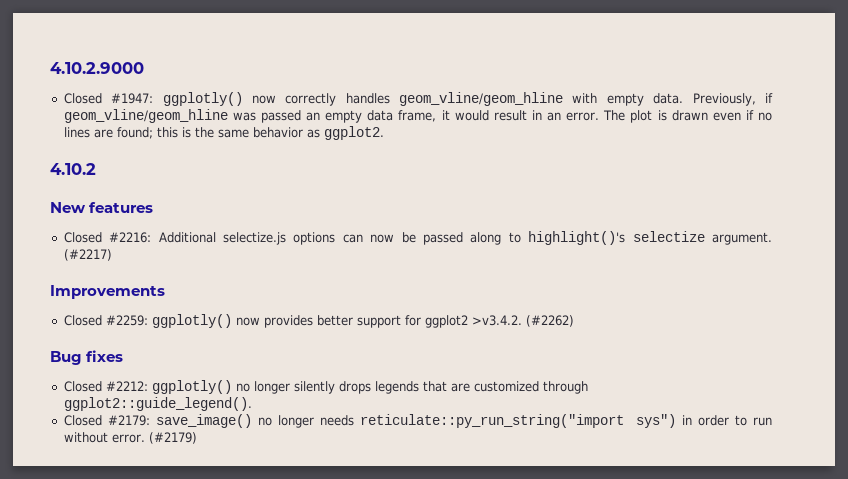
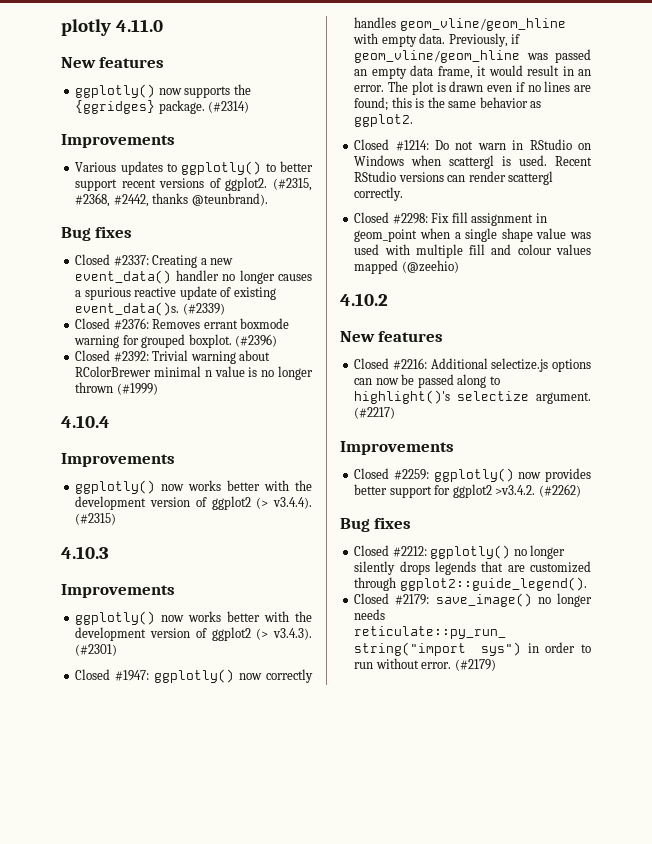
[50,62,144,74] 4.10.2.9000 -> [61,19,163,36] [61,57,165,68] [75,84,251,98] [75,100,250,114] [61,134,175,148] [75,161,313,175] [75,177,312,191] [75,193,268,207] [61,226,133,241] [75,254,234,268] [75,270,312,284] [75,286,276,300] [75,302,225,316] [75,318,290,330] [74,334,278,348] [75,350,271,364] [75,366,313,380] [75,382,158,395] [61,415,110,428] [61,453,175,467] [75,480,312,494] [75,496,312,510] [75,513,117,525] [61,546,109,559] [61,584,175,598] [75,611,312,625] [75,627,312,641] [75,644,118,656] plotly 4.11.0 // New features // ggplotly() now supports the {ggridges} package. (#2314) // Improvements // Various updates to ggplotly() to better support recent versions of ggplot2. (#2315, #2368, #2442, thanks @teunbrand). // Bug fixes // Closed #2337: Creating a new event_data() handler no longer causes a spurious reactive update of existing event_data()s. (#2339) // Closed #2376: Removes errant boxmode warning for grouped boxplot. (#2396) // Closed #2392: Trivial warning about RColorBrewer minimal n value is no longer thrown (#1999) // 4.10.4 // Improvements // ggplotly() now works better with the development version of ggplot2 (> v3.4.4). (#2315) // 4.10.3 // Improvements // ggplotly() now works better with the development version of ggplot2 (> v3.4.3). (#2301)
(384, 133) none -> [354,139,591,151] [354,155,592,169] [354,171,554,185] [354,187,404,201] [354,212,547,226] [354,228,591,242] [354,244,591,258] [354,260,459,274] // Closed #1214: Do not warn in RStudio on Windows when scattergl is used. Recent RStudio versions can render scattergl correctly. // Closed #2298: Fix fill assignment in geom_point when a single shape value was used with multiple fill and colour values mapped (@zeehio)

